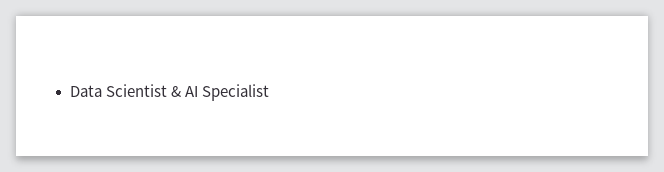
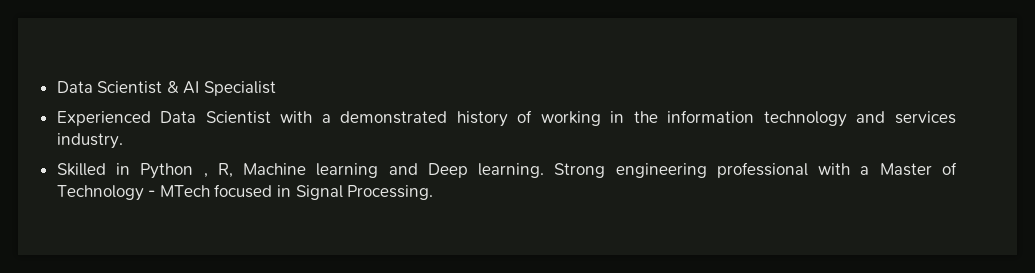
(269, 92) none -> [56,110,956,127] [56,133,123,149] [56,162,957,179] [56,184,434,201] // Experienced Data Scientist with a demonstrated history of working in the information technology and services industry. // Skilled in Python , R, Machine learning and Deep learning. Strong engineering professional with a Master of Technology - MTech focused in Signal Processing.

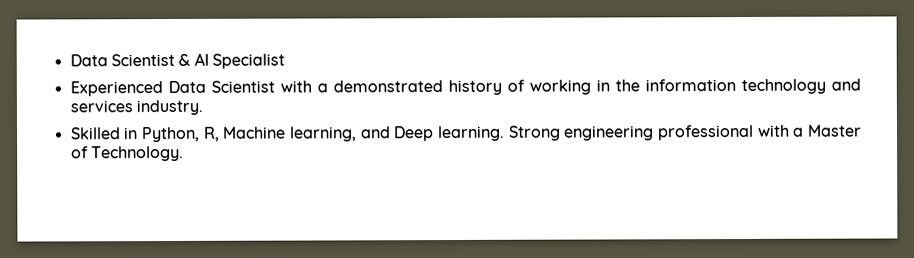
[140,163,208,179] Python , -> [140,126,200,143] Python,
[316,163,379,178] learning -> [288,126,357,142] learning,
[56,184,434,201] Technology - MTech focused in Signal Processing. -> [90,145,184,162] Technology.

